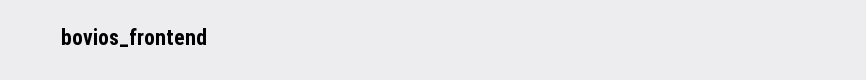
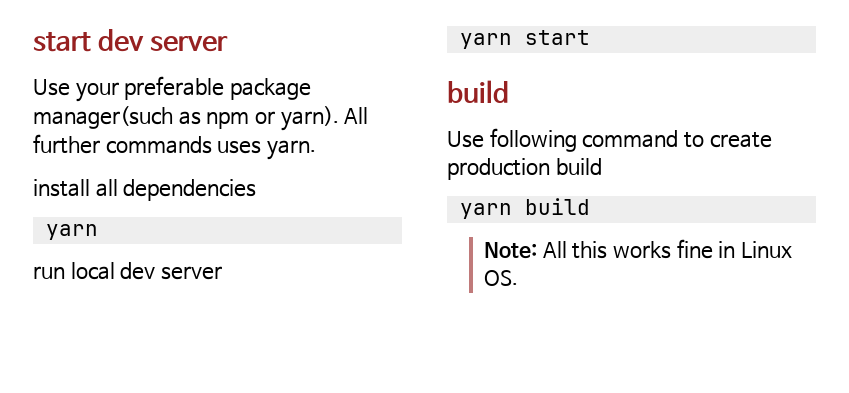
[61,28,207,47] bovios_frontend -> [33,29,229,52] [33,76,311,102] [33,106,369,131] [33,134,316,160] [33,179,257,201] [45,224,98,240] [33,262,223,280] [459,30,590,49] [447,80,509,103] [447,128,772,152] [447,158,602,180] [459,198,590,219] [484,239,793,259] [484,270,519,286] start dev server // Use your preferable package manager(such as npm or yarn). All further commands uses yarn. // install all dependencies // yarn // run local dev server // yarn start // build // Use following command to create production build // yarn build // Note: All this works fine in Linux OS.

